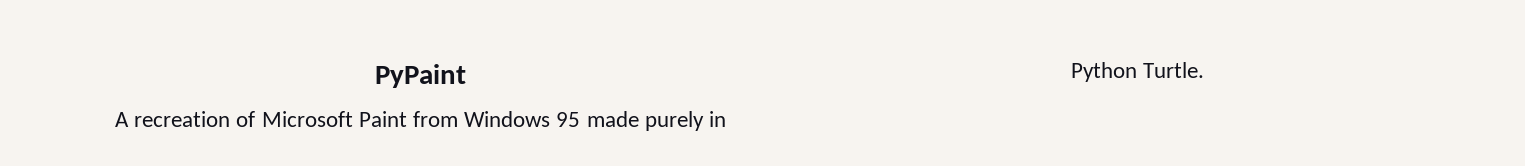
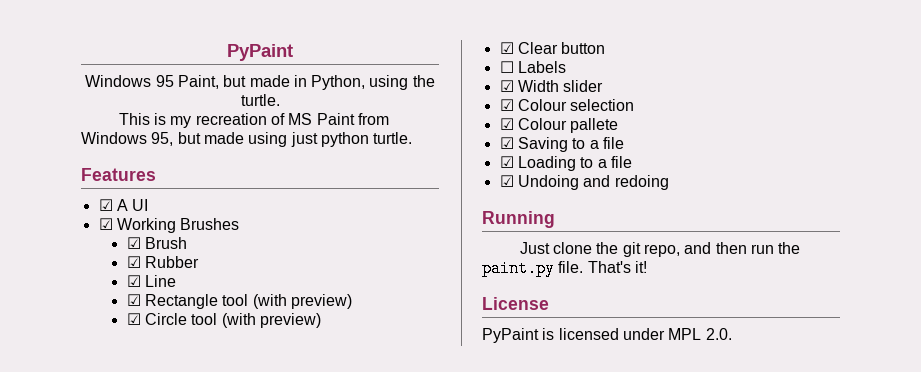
[114,112,129,127] A -> [85,75,435,90] [240,94,280,106] [118,113,192,128] Windows 95 Paint, but made in Python, using the turtle. // This is my
[261,111,353,127] Microsoft -> [288,113,313,125] MS
[556,111,727,131] [1070,62,1205,82] 95 made purely in Python Turtle. -> [151,132,413,147] [81,168,156,181] [98,199,149,211] [98,218,240,233] [126,237,187,249] [126,256,199,268] [126,275,176,287] [126,294,352,309] [126,313,321,328] [499,42,606,54] [499,61,566,73] [499,80,604,92] [499,99,635,111] [499,118,619,133] [499,137,624,152] [499,156,632,171] [499,175,669,190] [482,211,555,228] [519,242,801,257] [482,260,647,277] [482,297,549,310] [482,328,732,343] 95, but made using just python turtle. // Features // ☑ A UI // ☑ Working Brushes // ☑ Brush // ☑ Rubber // ☑ Line // ☑ Rectangle tool (with preview) // ☑ Circle tool (with preview) // ☑ Clear button // ☐ Labels // ☑ Width slider // ☑ Colour selection // ☑ Colour pallete // ☑ Saving to a file // ☑ Loading to a file // ☑ Undoing and redoing // Running // Just clone the git repo, and then run the paint.py file. That's it! // License // PyPaint is licensed under MPL 2.0.

